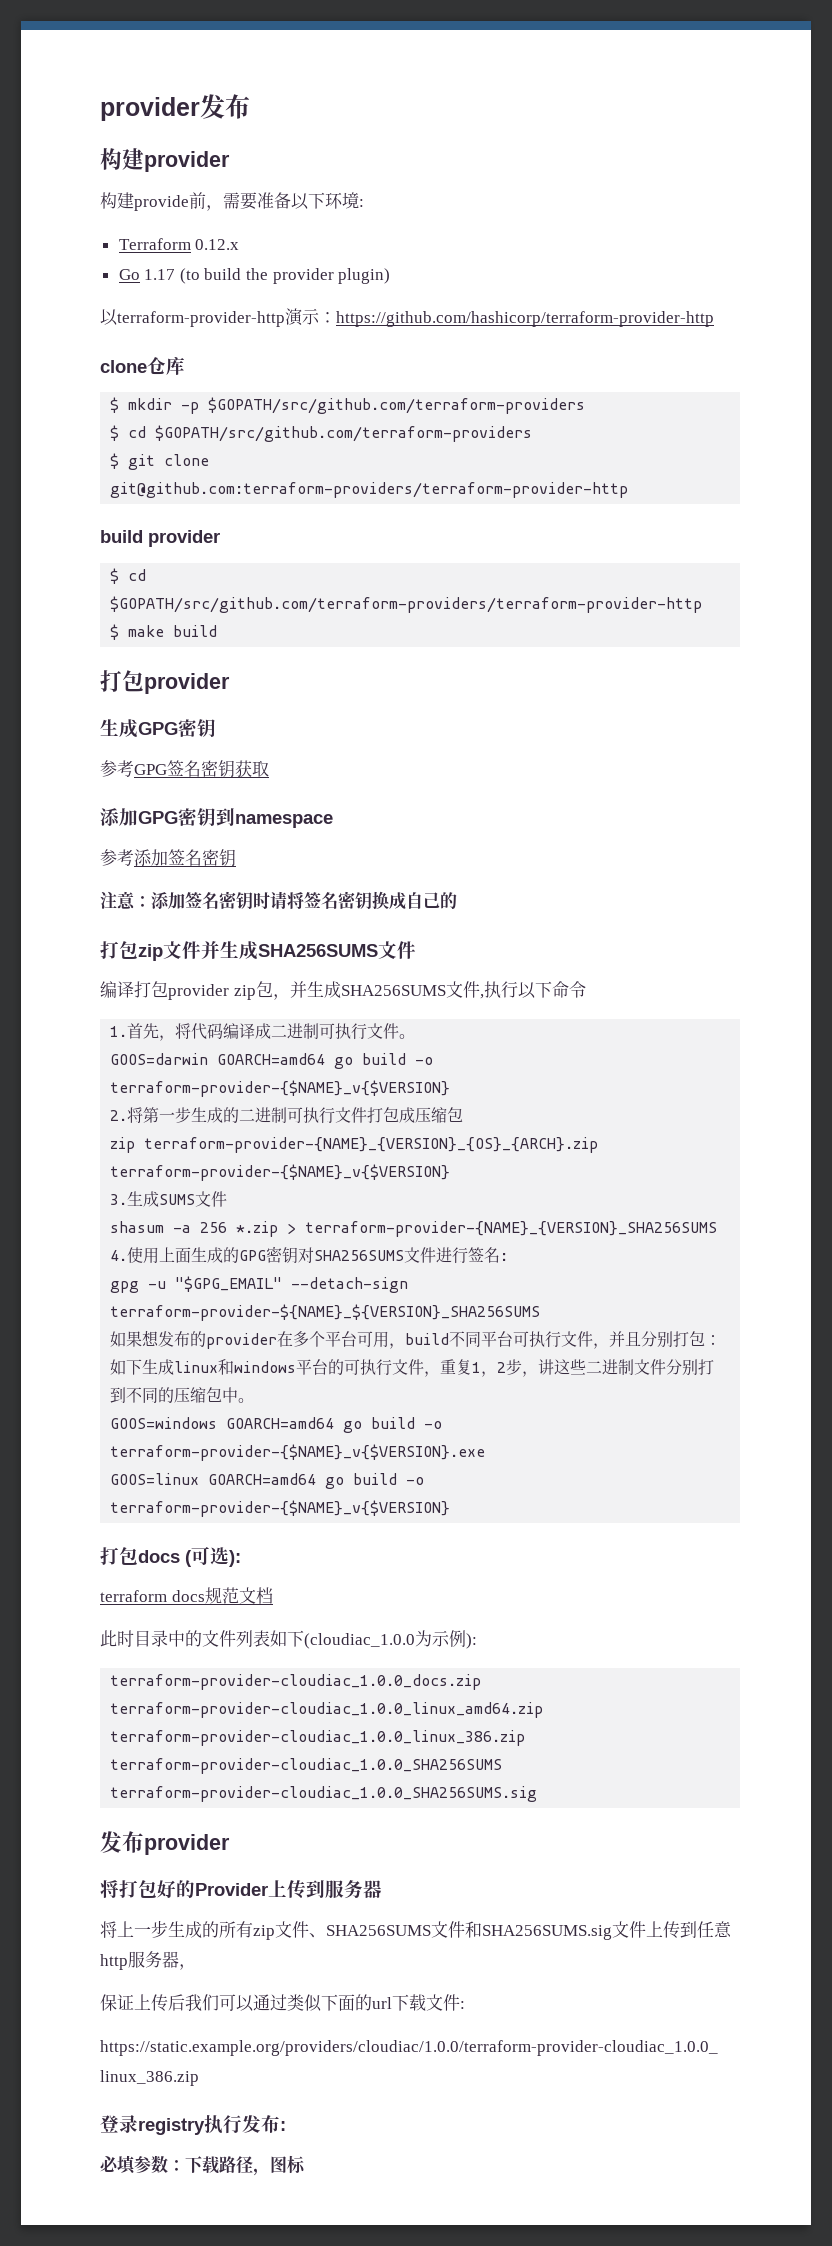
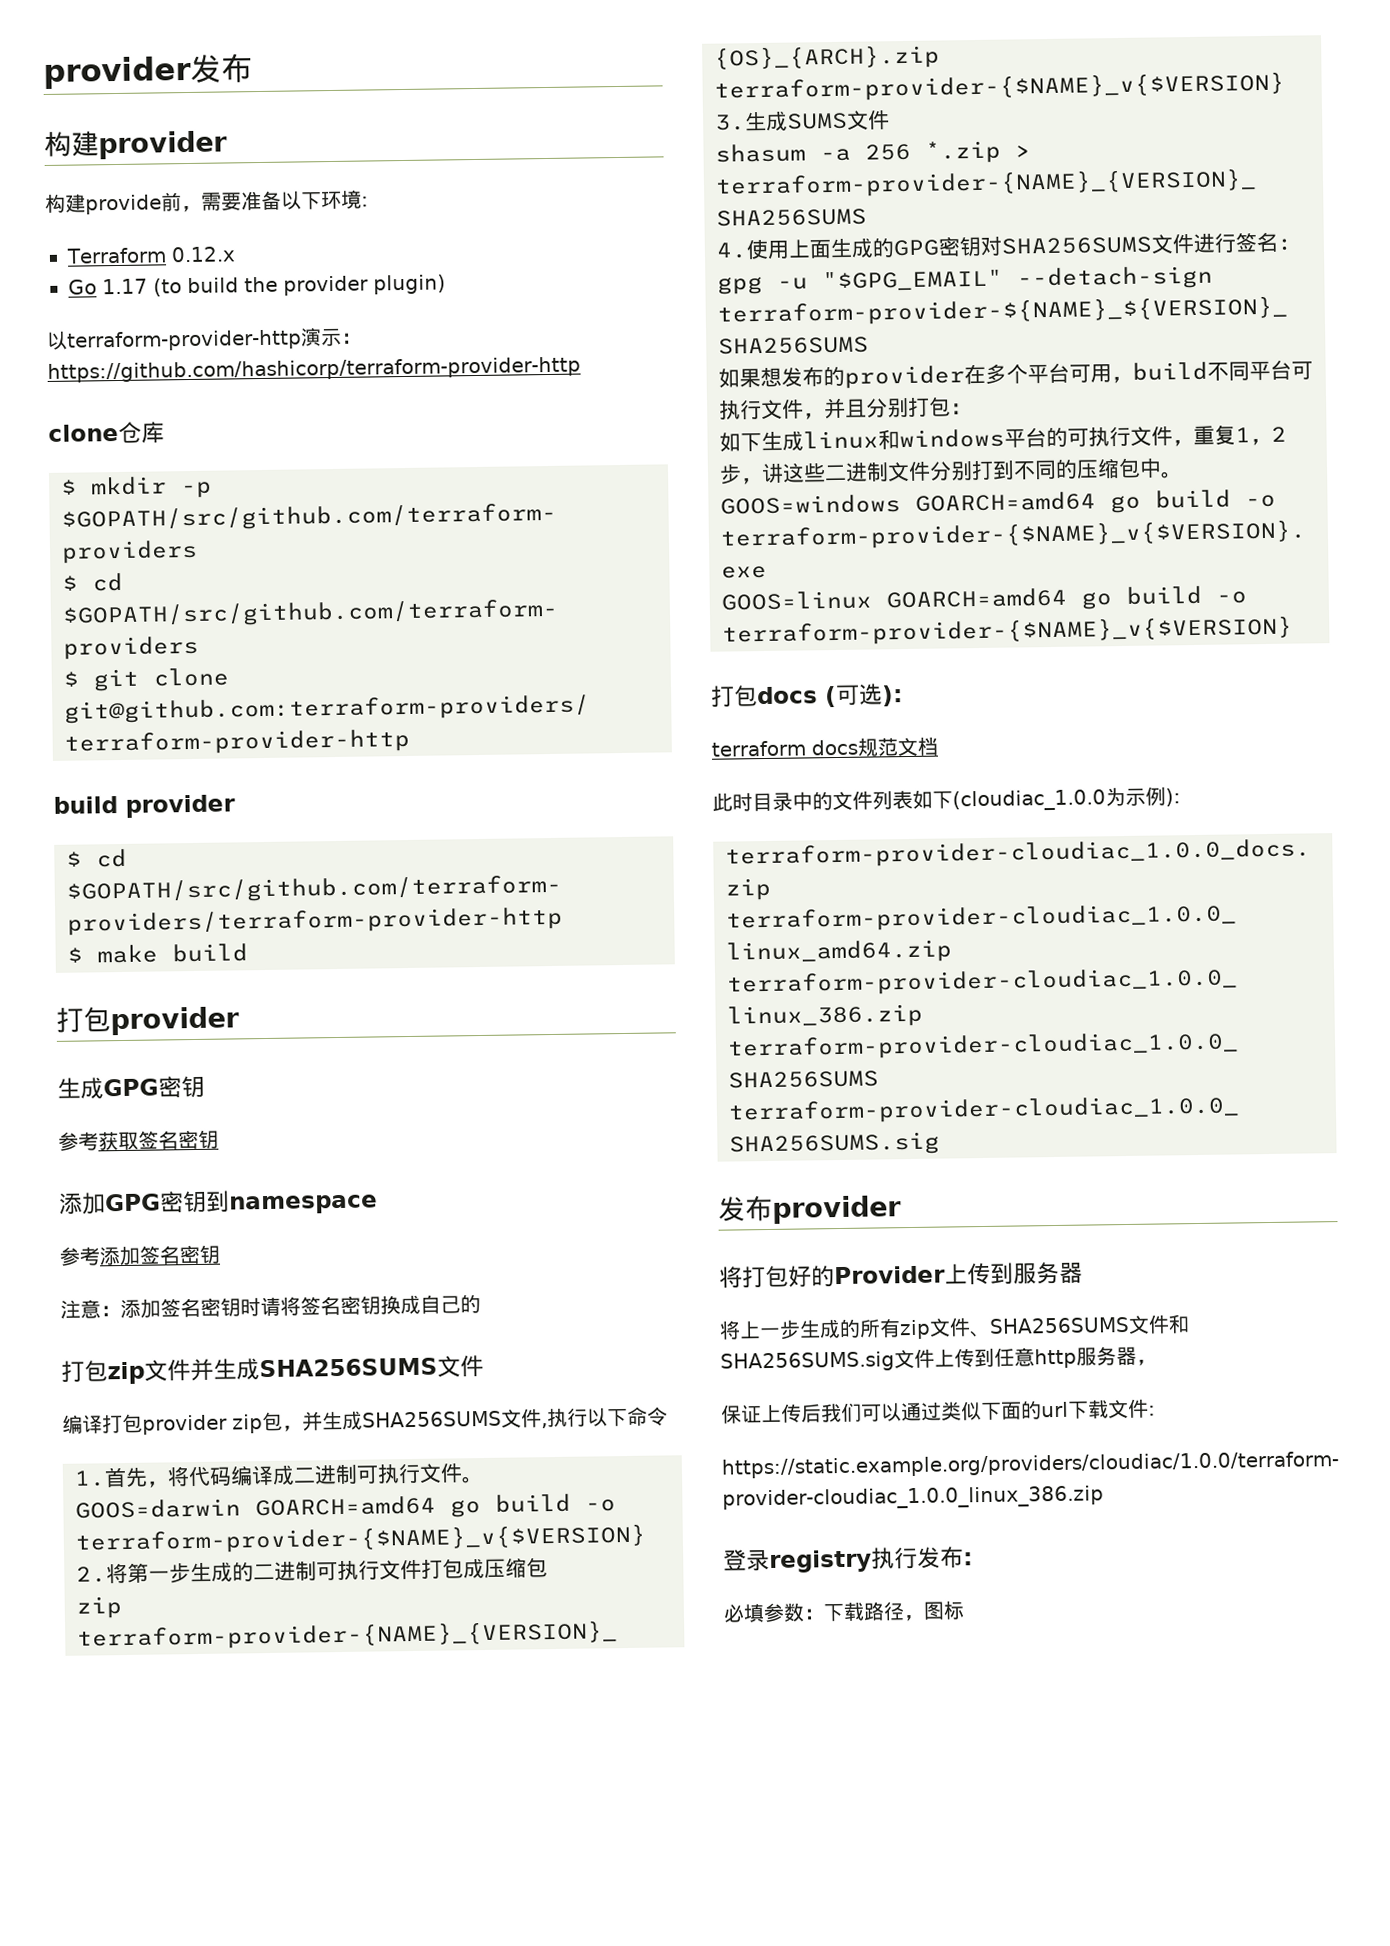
[134,760,269,778] GPG签名密钥获取 -> [98,1129,219,1151] 获取签名密钥

